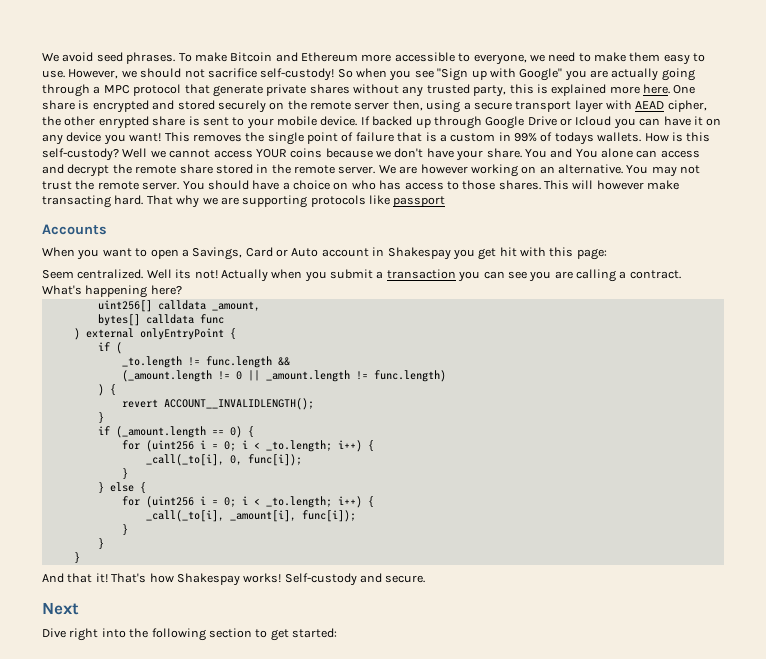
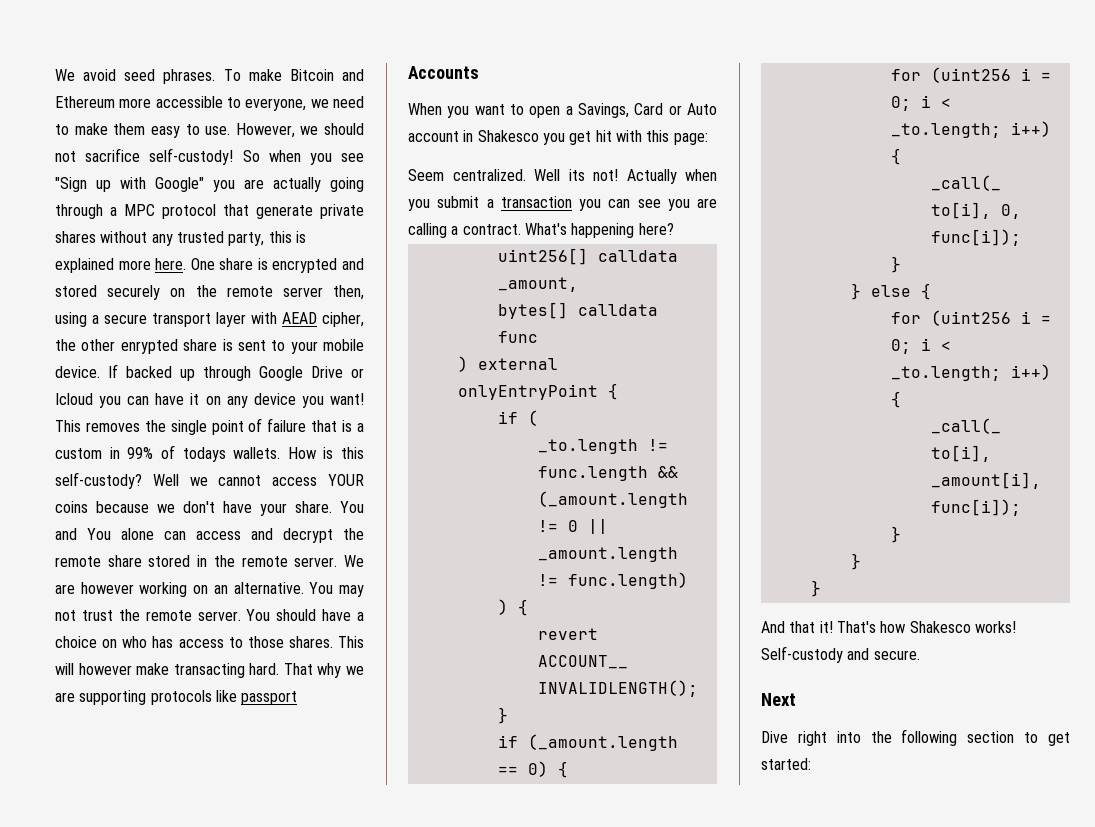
[387,247,451,260] Shakespay -> [477,130,539,142] Shakesco
[176,573,240,586] Shakespay -> [909,621,971,633] Shakesco

